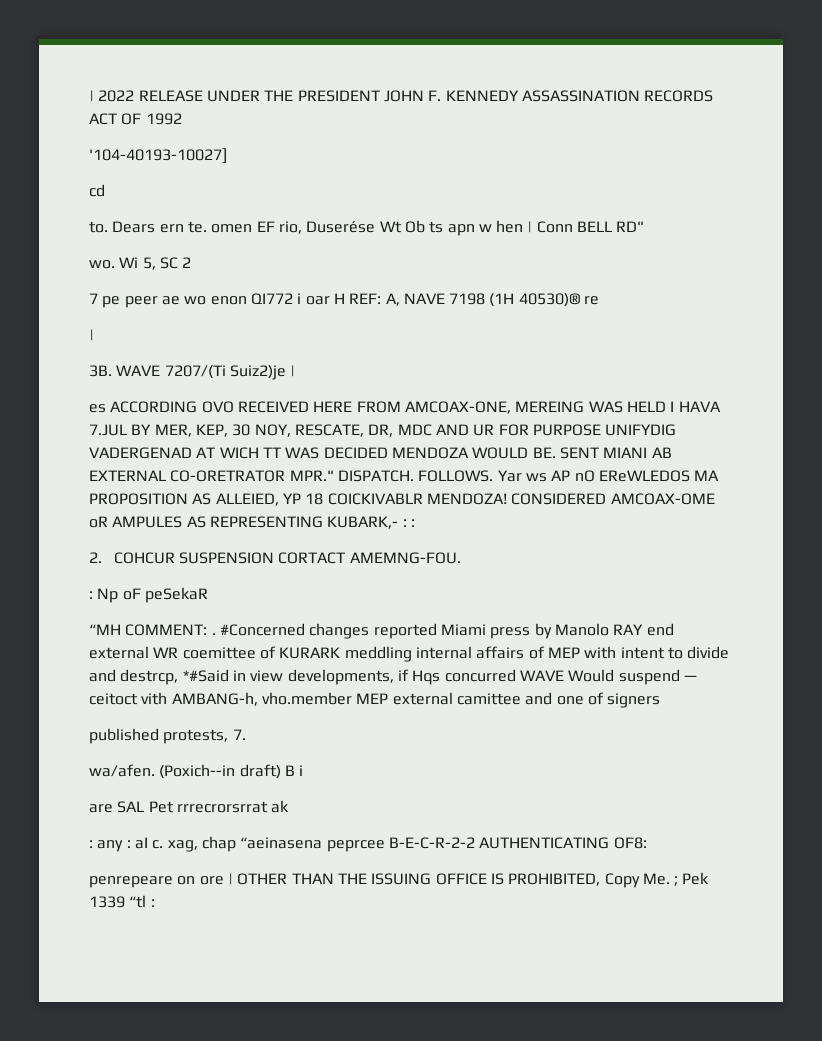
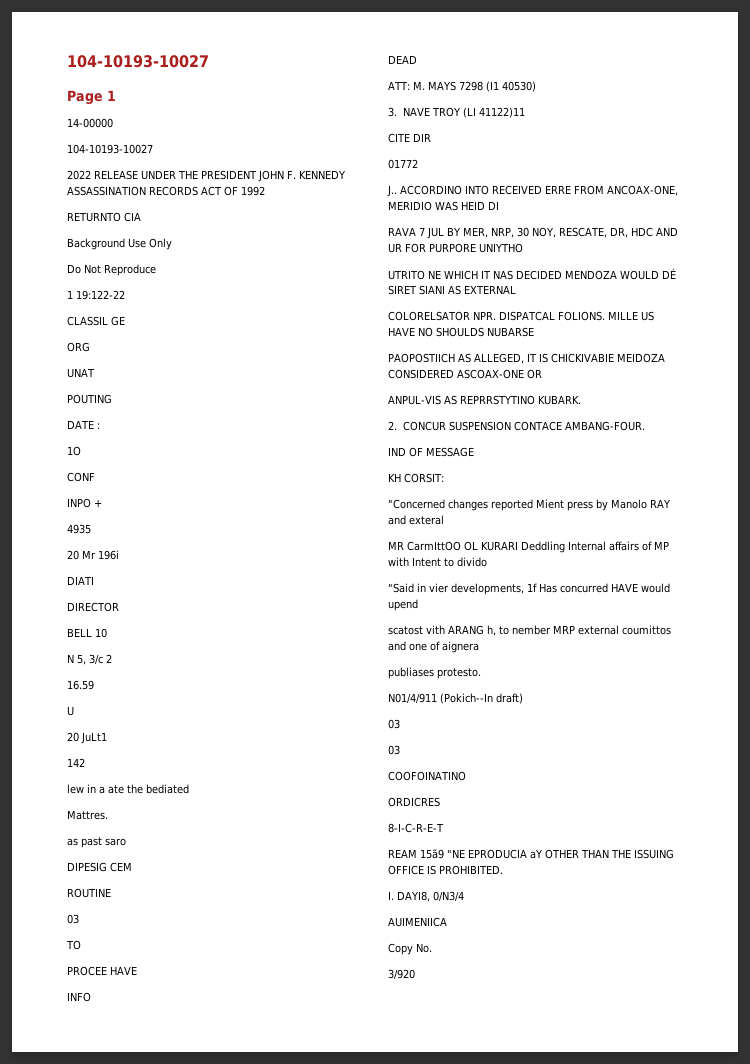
[89,90,94,102] | -> [67,55,209,68] [67,90,116,105] [67,118,113,128] [67,144,153,154] 104-10193-10027 // Page 1 // 14-00000 // 104-10193-10027 //
[89,148,227,164] [89,184,105,197] [89,220,645,236] [89,257,192,270] [89,293,600,308] [89,329,94,341] [89,365,296,380] [89,401,721,414] [89,424,127,436] '104-40193-10027] // cd // to. Dears ern te. omen EF rio, Duserése Wt Ob ts apn w hen | Conn BELL RD" // wo. Wi 5, SC 2 // 7 pe peer ae wo enon QI772 i oar H REF: A, NAVE 7198 (1H 40530)® re // | // 3B. WAVE 7207/(Ti Suiz2)je | // es ACCORDING OVO RECEIVED HERE FROM AMCOAX-ONE, MEREING WAS HELD I HAVA 7.JUL -> [67,212,141,222] [67,238,172,250] [67,264,156,276] [67,290,125,300] [67,316,125,326] [67,342,90,352] [67,368,95,378] [67,394,112,404] [67,420,100,429] [67,446,81,456] [67,472,95,482] [67,498,102,508] [67,524,91,534] [67,550,119,560] [67,576,94,585] [67,602,119,612] [67,628,107,638] [67,654,112,665] [67,680,94,690] [67,706,74,716] [67,732,107,744] [67,758,85,767] [67,784,189,794] [67,810,108,820] [67,837,126,848] [67,862,132,872] [67,888,111,898] [67,914,79,924] [66,940,81,950] [67,966,137,976] [67,992,91,1002] [388,55,417,64] [388,81,536,92] [388,107,526,118] [388,133,431,143] [388,159,418,169] [387,185,678,197] [388,201,499,211] [388,227,444,239] RETURNTO CIA // Background Use Only // Do Not Reproduce // 1 19:122-22 // CLASSIL GE // ORG // UNAT // POUTING // DATE : // 1O // CONF // INPO + // 4935 // 20 Mr 196i // DIATI // DIRECTOR // BELL 10 // N 5, 3/c 2 // 16.59 // U // 20 JuLt1 // 142 // lew in a ate the bediated // Mattres. // as past saro // DIPESIG CEM // ROUTINE // 03 // TO // PROCEE HAVE // INFO // DEAD // ATT: M. MAYS 7298 (I1 40530) // 3. NAVE TROY (LI 41122)11 // CITE DIR // 01772 // J.. ACCORDINO INTO RECEIVED ERRE FROM ANCOAX-ONE, MERIDIO WAS HEID DI // RAVA 7 JUL
[195,424,228,437] KEP, -> [491,227,514,238] NRP,
[397,424,432,436] MDC -> [631,227,653,237] HDC
[532,424,677,436] [89,447,672,459] [89,470,720,482] [89,493,715,506] [89,516,415,529] [89,552,461,564] [89,587,208,603] [89,623,305,636] PURPOSE UNIFYDIG VADERGENAD AT WICH TT WAS DECIDED MENDOZA WOULD BE. SENT MIANI AB EXTERNAL CO-ORETRATOR MPR." DISPATCH. FOLLOWS. Yar ws AP nO EReWLEDOS MA PROPOSITION AS ALLEIED, YP 18 COICKIVABLR MENDOZA! CONSIDERED AMCOAX-OME oR AMPULES AS REPRESENTING KUBARK,- : : // 2. COHCUR SUSPENSION CORTACT AMEMNG-FOU. // : Np oF peSekaR // “MH COMMENT: . #Concerned -> [429,243,523,253] [388,268,676,280] [388,285,516,295] [388,311,654,321] [388,327,534,337] [388,353,665,364] [388,369,542,379] [388,395,581,405] [388,421,646,431] [388,447,474,457] [388,473,444,483] [388,499,445,509] PURPORE UNIYTHO // UTRITO NE WHICH IT NAS DECIDED MENDOZA WOULD DÉ SIRET SIANI AS EXTERNAL // COLORELSATOR NPR. DISPATCAL FOLIONS. MILLE US HAVE NO SHOULDS NUBARSE // PAOPOSTIICH AS ALLEGED, IT IS CHICKIVABIE MEIDOZA CONSIDERED ASCOAX-ONE OR // ANPUL-VIS AS REPRRSTYTINO KUBARK. // 2. CONCUR SUSPENSION CONTACE AMBANG-FOUR. // IND OF MESSAGE // KH CORSIT: // "Concerned
[440,624,486,636] Miami -> [536,499,564,509] Mient
[646,623,674,636] [89,646,730,662] [89,669,697,685] [89,692,661,708] [89,728,246,744] [89,764,304,779] [89,800,290,813] [89,836,647,852] [89,873,233,888] end external WR coemittee of KURARK meddling internal affairs of MEP with intent to divide and destrcp, *#Said in view developments, if Hqs concurred WAVE Would suspend — ceitoct vith AMBANG-h, vho.member MEP external camittee and one of signers // published protests, 7. // wa/afen. (Poxich--in draft) B i // are SAL Pet rrrecrorsrrat ak // : any : aI c. xag, chap “aeinasena peprcee B-E-C-R-2-2 AUTHENTICATING OF8: // penrepeare on ore | -> [388,515,444,525] [388,541,669,553] [388,557,487,567] [388,583,670,595] [388,599,418,611] [388,625,671,636] [388,641,479,653] [388,667,481,679] [388,693,523,704] [388,719,400,729] [388,745,400,755] [388,771,466,781] [388,797,440,807] [388,823,444,833] [388,849,543,859] and exteral // MR CarmIttOO OL KURARI Deddling Internal affairs of MP with Intent to divido // "Said in vier developments, 1f Has concurred HAVE would upend // scatost vith ARANG h, to nember MRP external coumittos and one of aignera // publiases protesto. // N01/4/911 (Pokich--In draft) // 03 // 03 // COOFOINATINO // ORDICRES // 8-I-C-R-E-T // REAM 15ã9 "NE EPRODUCIA aY
[508,872,710,888] [89,895,155,908] PROHIBITED, Copy Me. ; Pek 1339 “tl : -> [439,865,503,875] [388,891,464,902] [388,917,447,927] [388,943,432,955] [388,969,415,980] PROHIBITED. // I. DAYI8, 0/N3/4 // AUIMENIICA // Copy No. // 3/920

